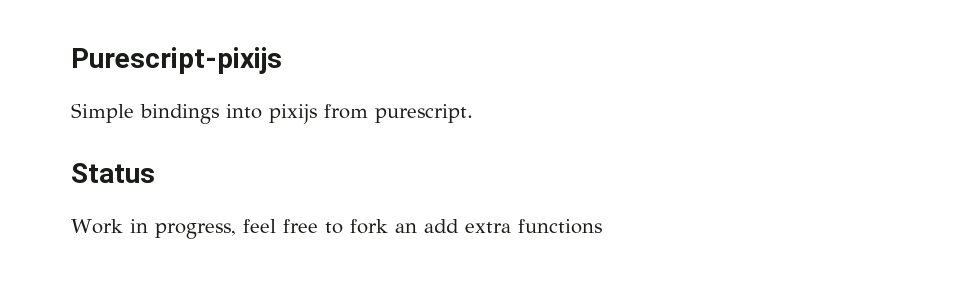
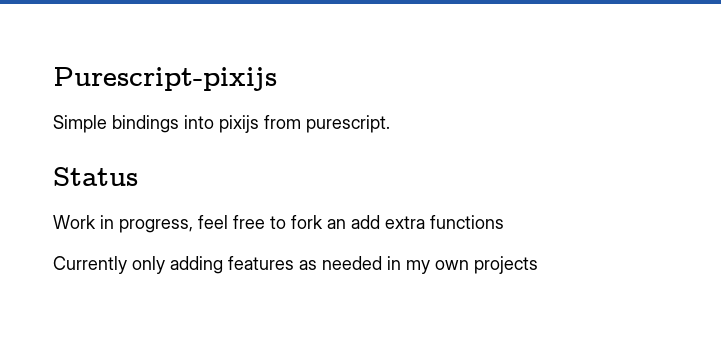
(602, 226) none -> [53,256,538,274] // Currently only adding features as needed in my own projects

